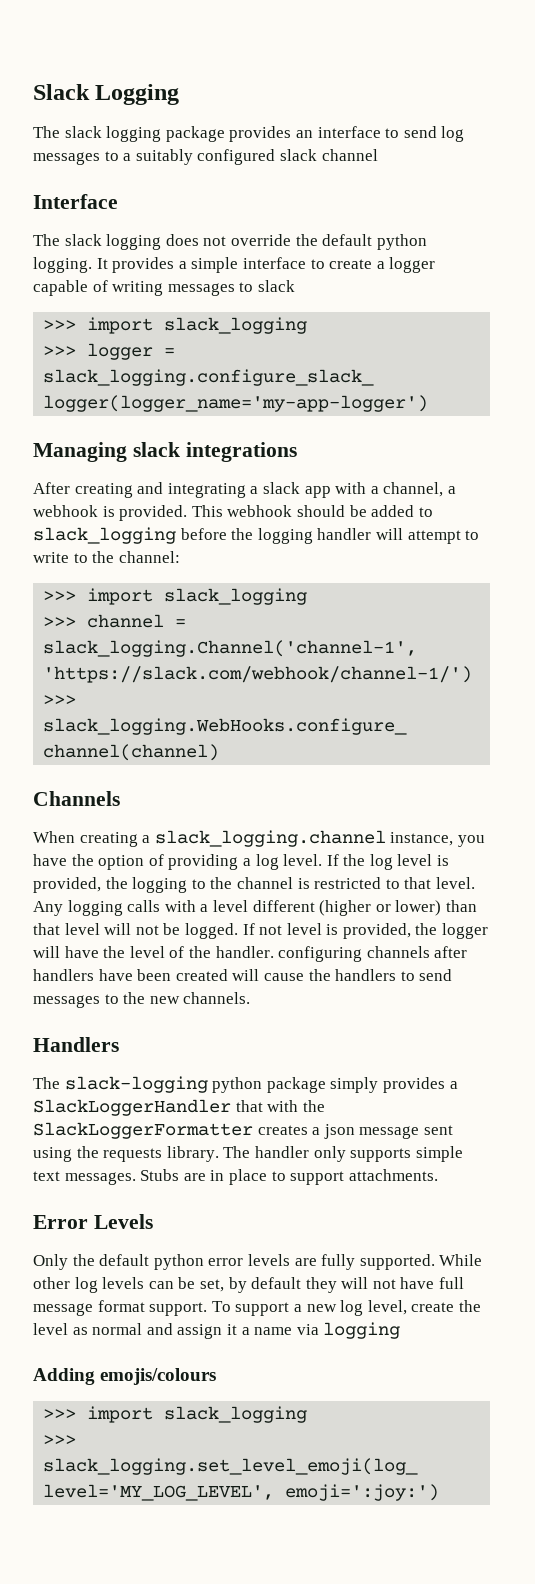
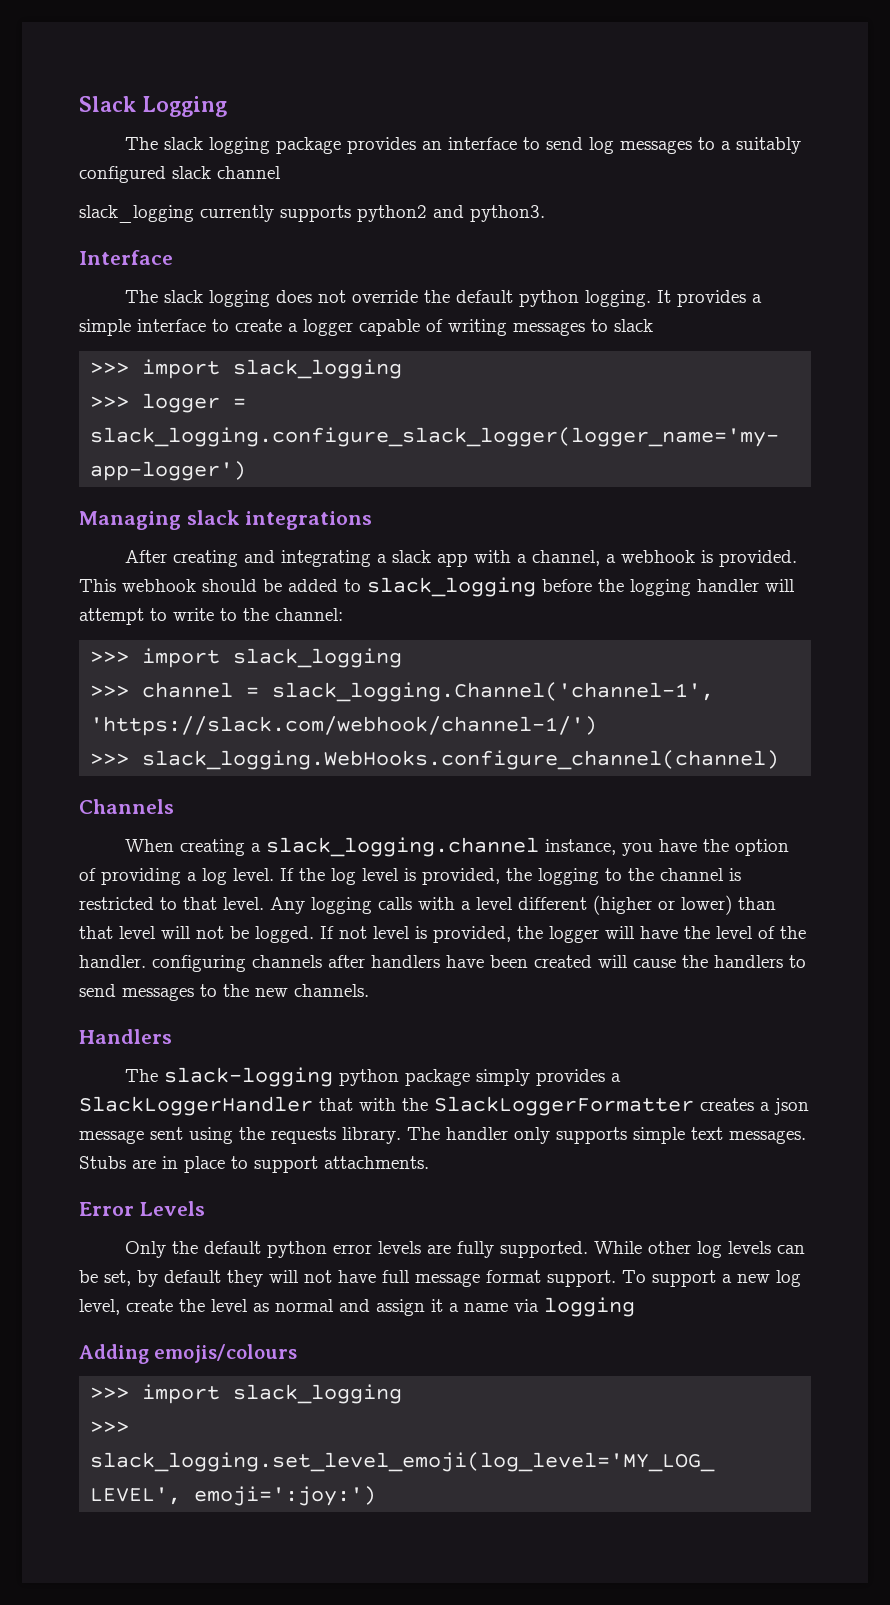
(378, 155) none -> [79,205,545,223] // slack_logging currently supports python2 and python3.

